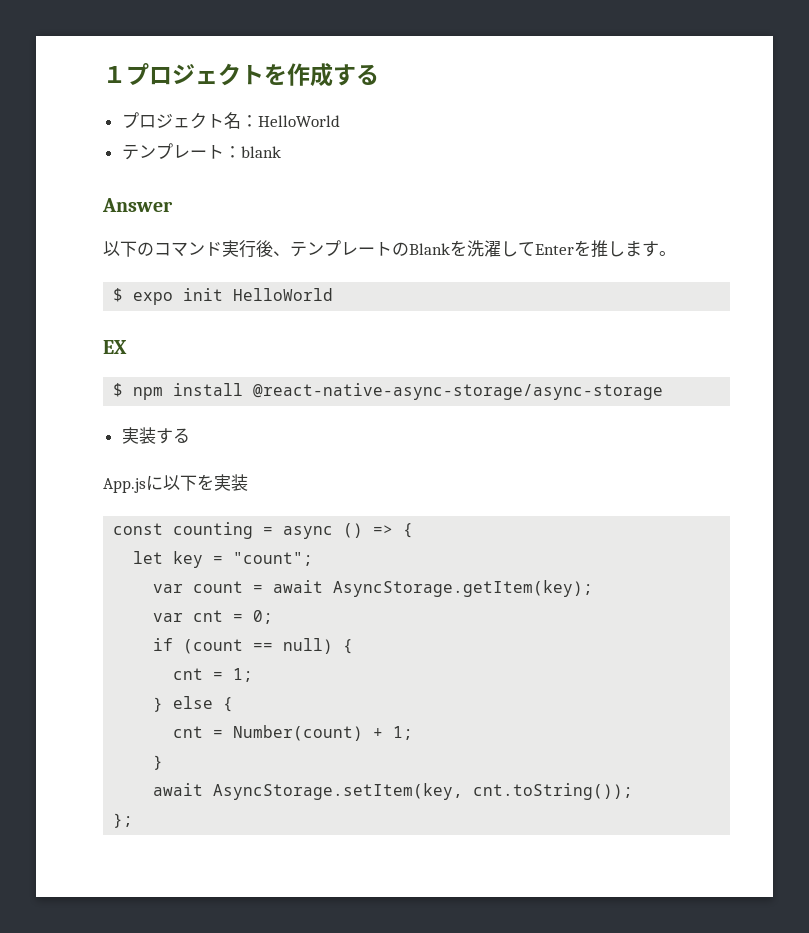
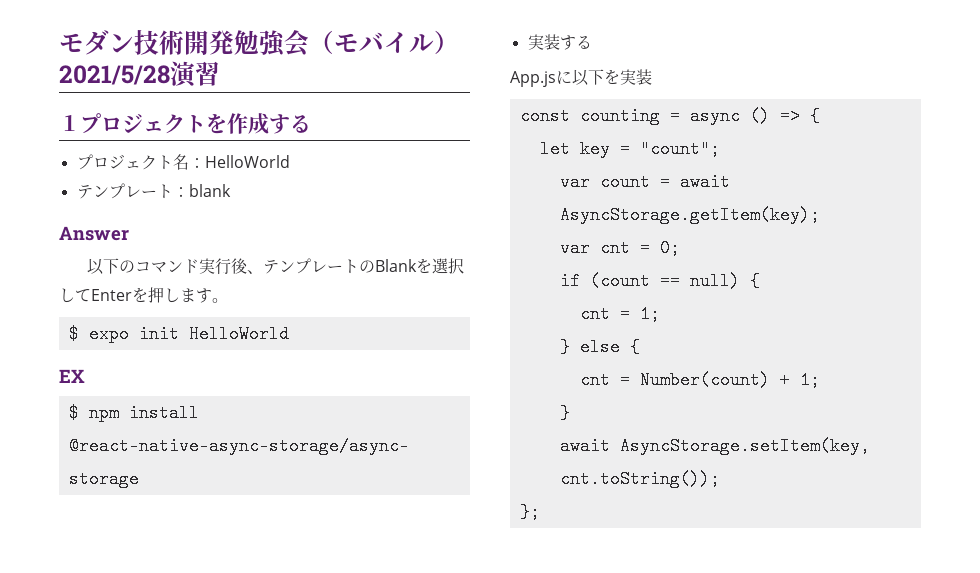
(103, 74) none -> [59,30,459,57] [59,61,220,88] モダン技術開発勉強会（モバイル）2021/5/28演習 //
[467,240,501,257] 洗濯 -> [432,258,465,274] 選択
[591,240,608,258] 推 -> [148,287,164,303] 押

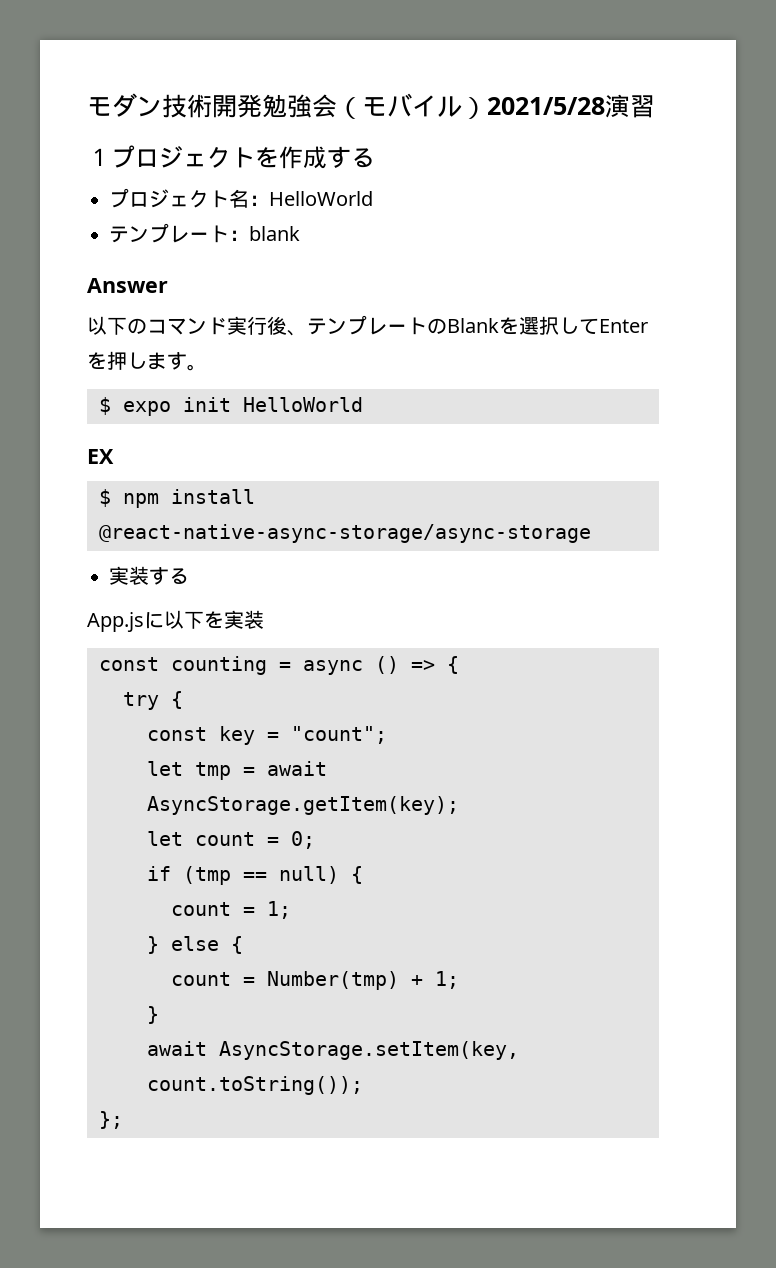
[539,140,570,158] let -> [123,691,183,710] [147,727,207,741] try { // const
[559,173,650,191] var count -> [147,761,231,780] let tmp
[559,239,630,257] var cnt -> [147,831,255,846] let count
[589,272,650,290] (count -> [183,866,231,885] (tmp
[579,305,610,323] cnt -> [171,902,231,916] count
[579,371,770,389] cnt = Number(count) -> [171,971,399,990] count = Number(tmp)
[559,470,720,488] cnt.toString()); -> [147,1076,363,1095] count.toString());

